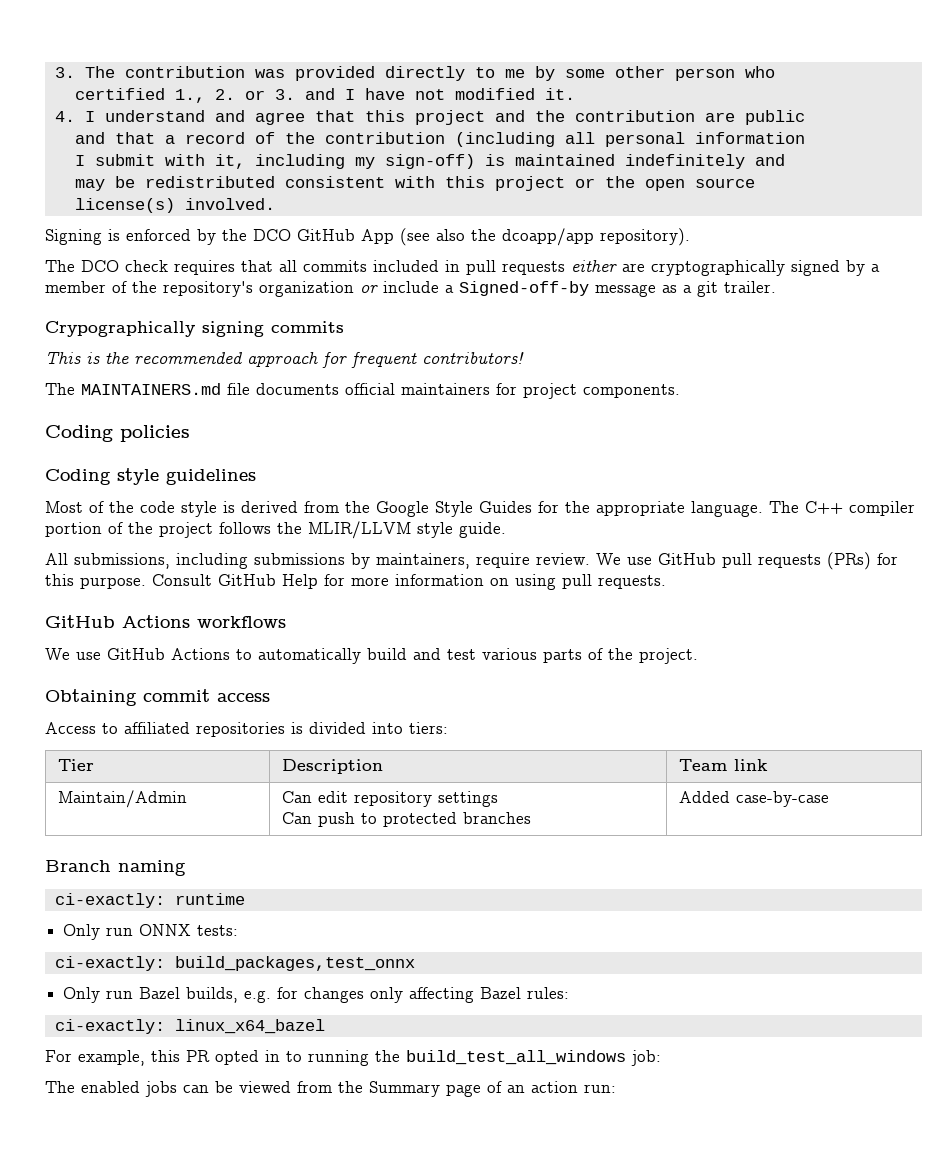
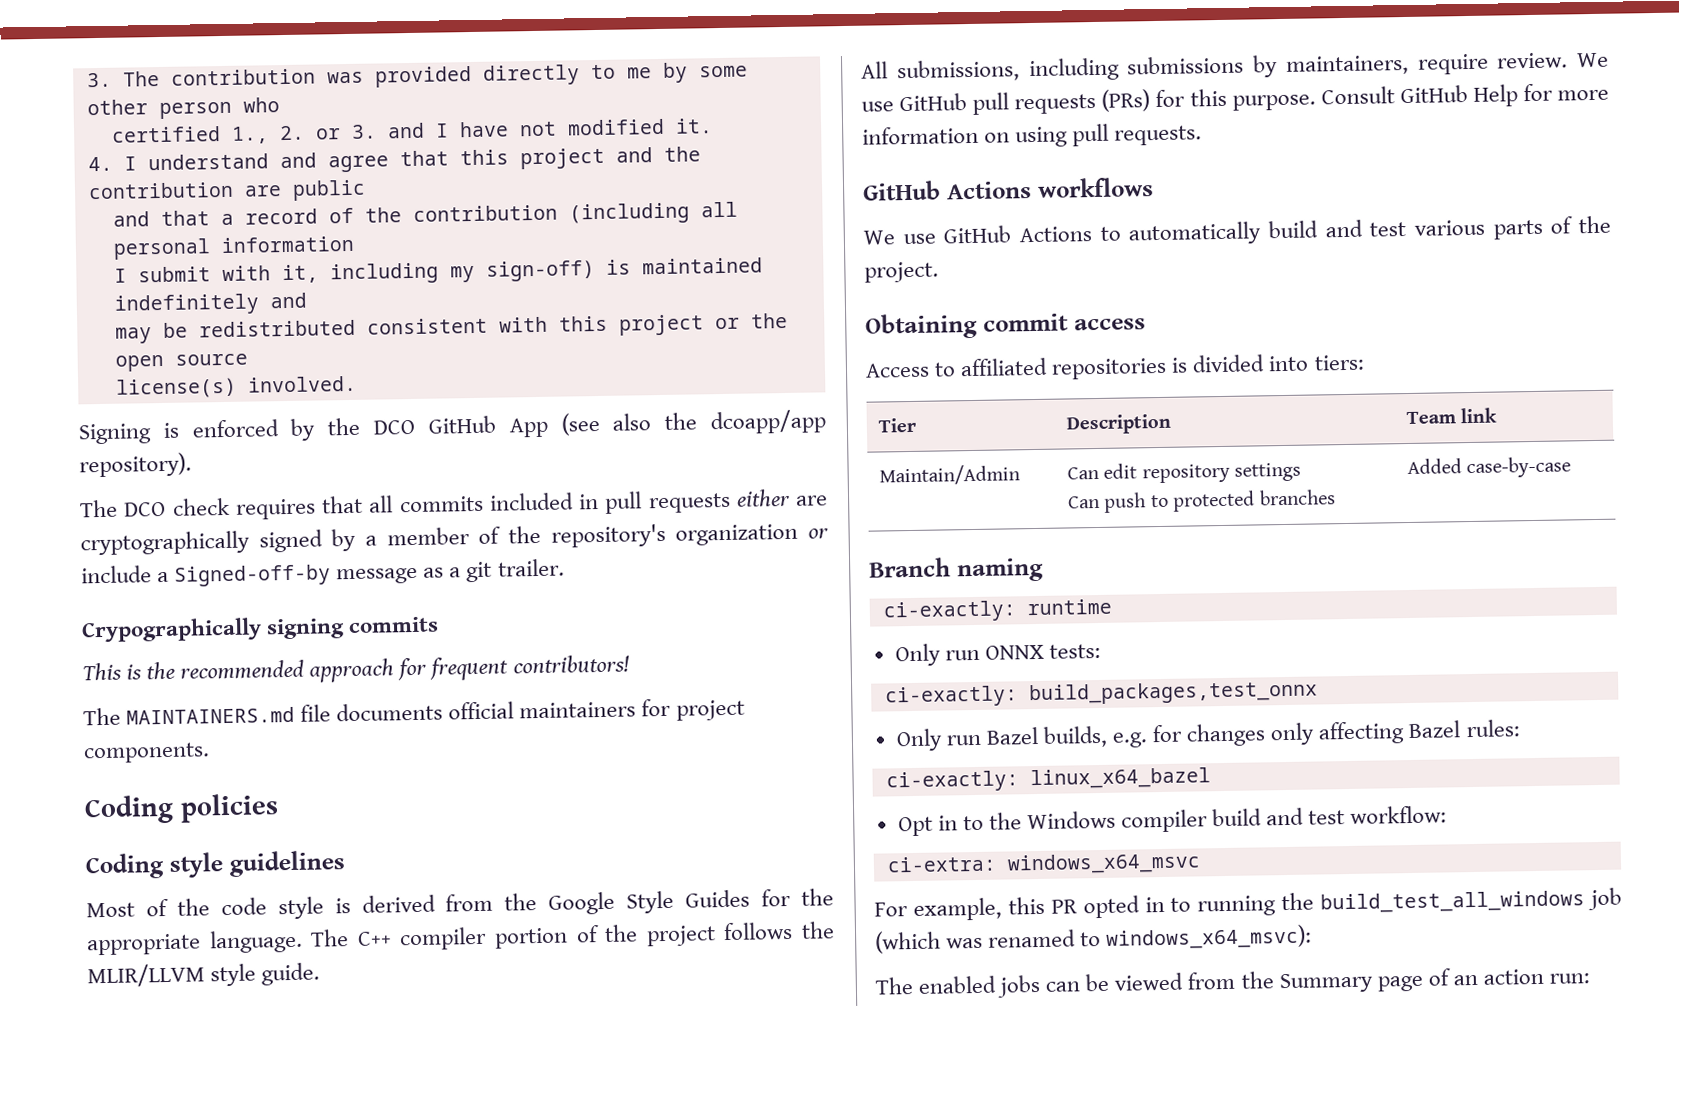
(325, 1026) none -> [897,805,1448,837] [886,852,1201,875] // Opt in to the Windows compiler build and test workflow: // ci-extra: windows_x64_msvc
[631,1050,661,1066] job: -> [1588,887,1622,911] [875,924,1313,954] job (which was renamed to windows_x64_msvc):

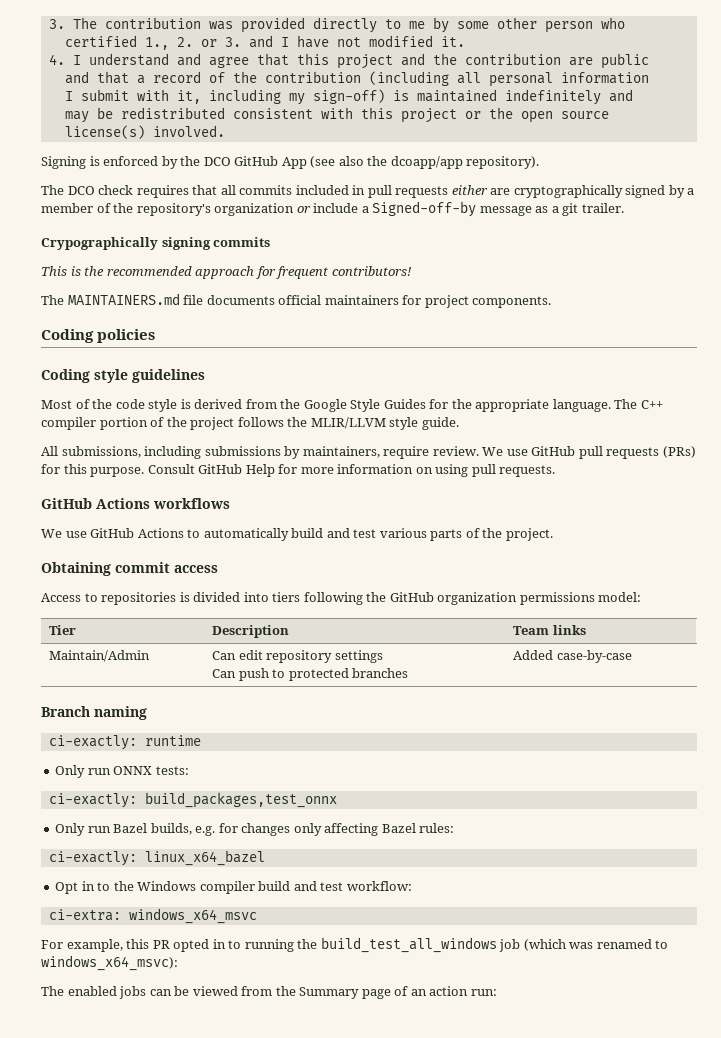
[960,357,1049,377] affiliated -> (98, 597) none
[1313,354,1365,371] tiers: -> [272,592,642,605] tiers following the GitHub organization permissions model:
[1460,407,1498,424] link -> [552,625,586,635] links

